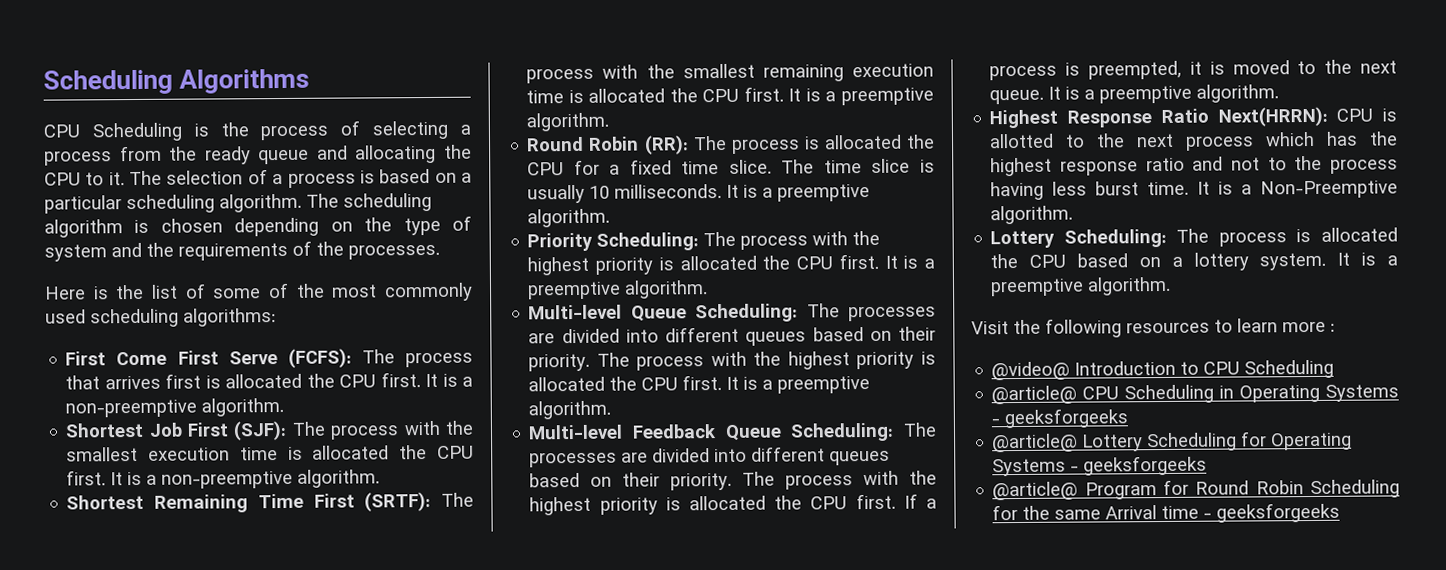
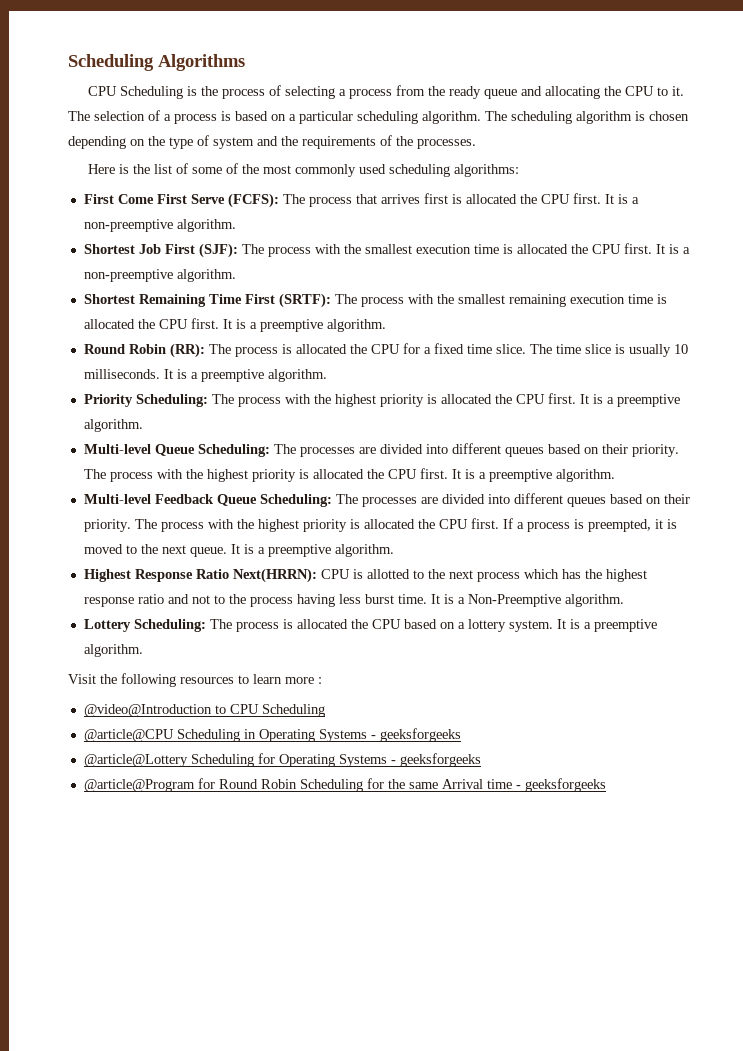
[991,360,1177,381] @video@ Introduction -> [83,704,212,717] @video@Introduction
[991,385,1120,405] @article@ CPU -> [83,729,174,742] @article@CPU
[992,433,1144,453] @article@ Lottery -> [83,754,188,767] @article@Lottery
[992,481,1157,501] @article@ Program -> [83,779,195,792] @article@Program

